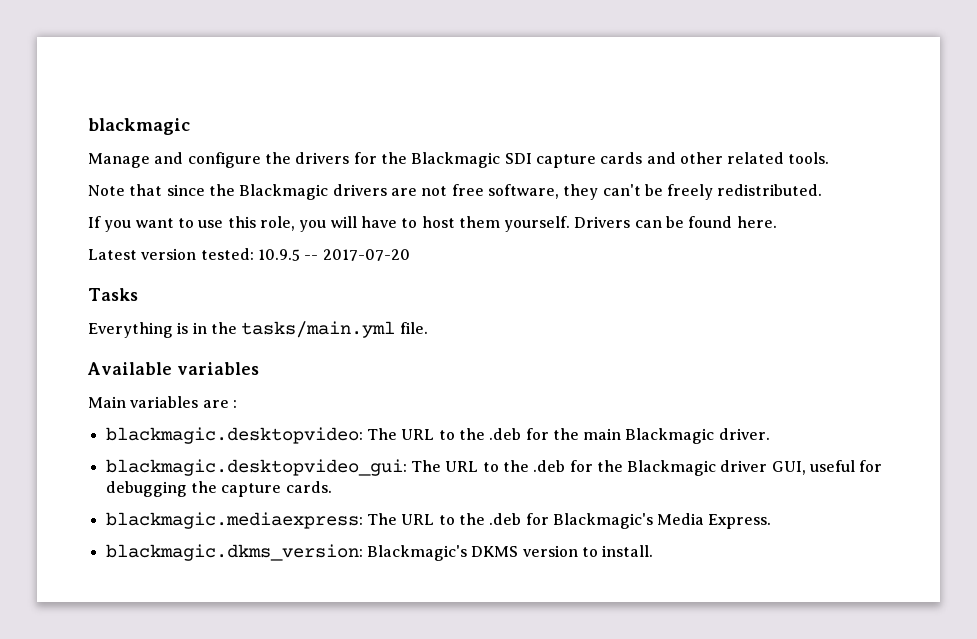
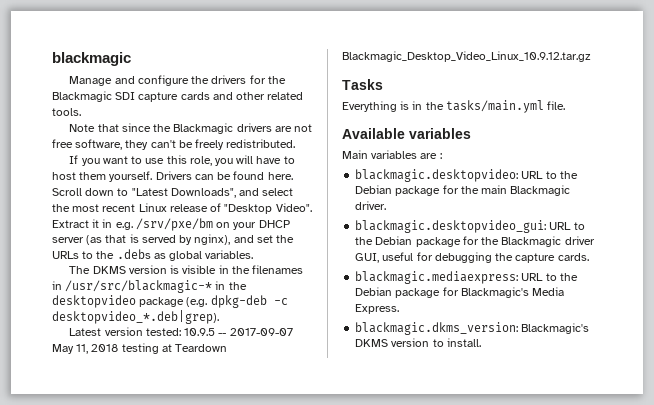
(777, 222) none -> [52,188,294,198] [52,203,312,214] [52,218,290,231] [52,234,295,245] [52,249,254,261] [69,265,303,274] [52,280,247,293] [52,295,288,308] [52,310,219,324] Scroll down to "Latest Downloads", and select the most recent Linux release of "Desktop Video". Extract it in e.g. /srv/pxe/bm on your DHCP server (as that is served by nginx), and set the URLs to the .debs as global variables. // The DKMS version is visible in the filenames in /usr/src/blackmagic-* in the desktopvideo package (e.g. dpkg-deb -c desktopvideo_*.deb|grep).
[322,249,410,261] 2017-07-20 -> [229,328,293,336] [52,343,228,354] [342,51,591,62] 2017-09-07 May 11, 2018 testing at Teardown Blackmagic_Desktop_Video_Linux_10.9.12.tar.gz
[366,428,522,440] The URL to the .deb -> [521,171,578,179] [355,185,441,196] URL to the Debian package
[410,460,566,472] The URL to the .deb -> [549,222,585,230] [355,236,461,247] URL to the Debian package
[366,513,522,525] The URL to the .deb -> [521,273,578,281] [355,287,441,298] URL to the Debian package

